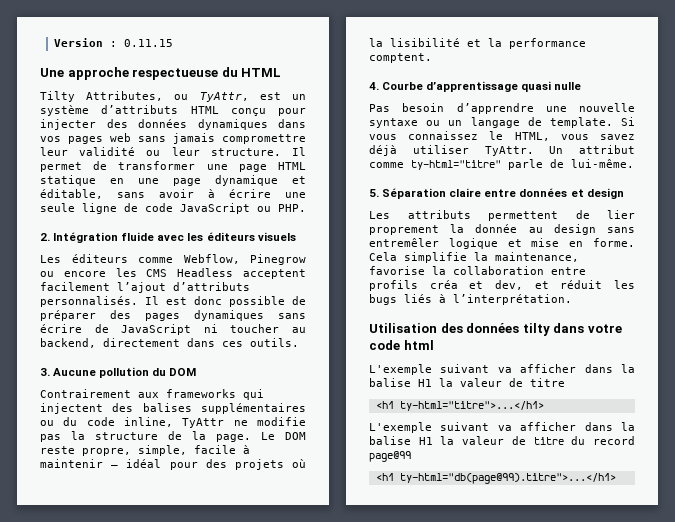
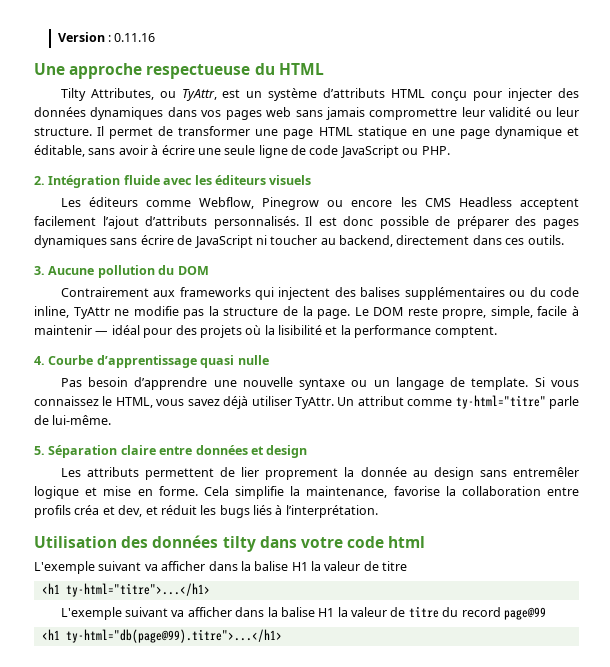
[123,39,173,47] 0.11.15 -> [114,33,156,42] 0.11.16

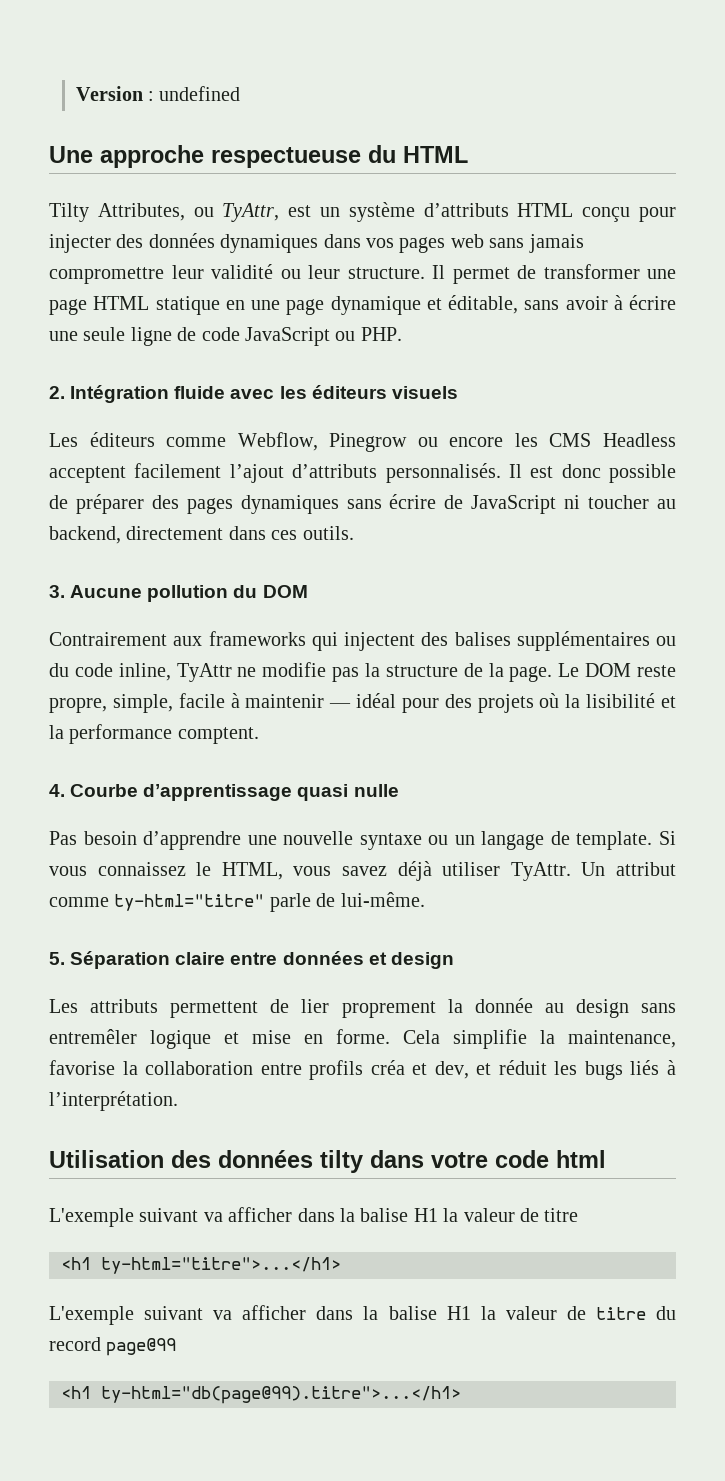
[114,33,156,42] 0.11.16 -> [159,86,241,101] undefined

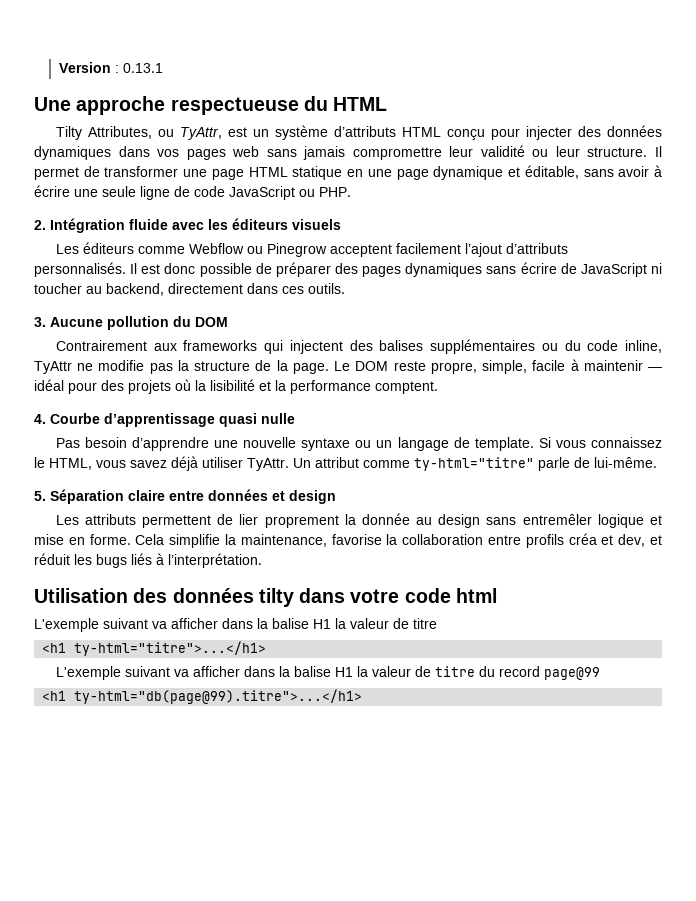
[159,86,241,101] undefined -> [122,63,163,73] 0.13.1
[237,432,676,452] Webflow, Pinegrow ou encore les CMS Headless -> [188,243,327,257] Webflow ou Pinegrow

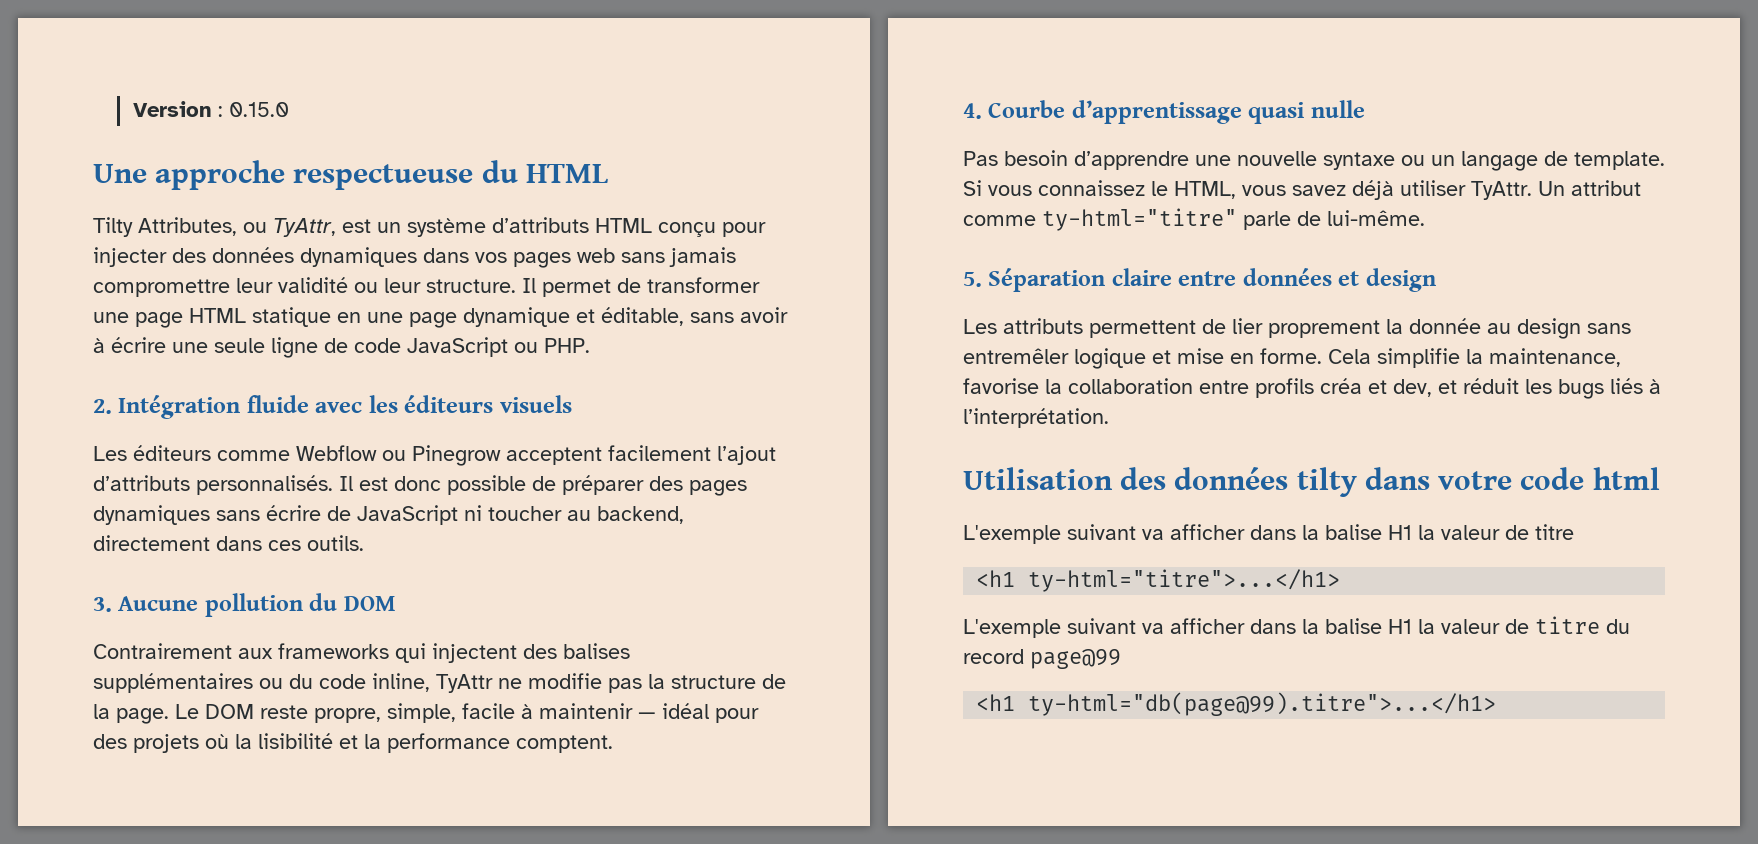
[122,63,163,73] 0.13.1 -> [228,102,289,117] 0.15.0

